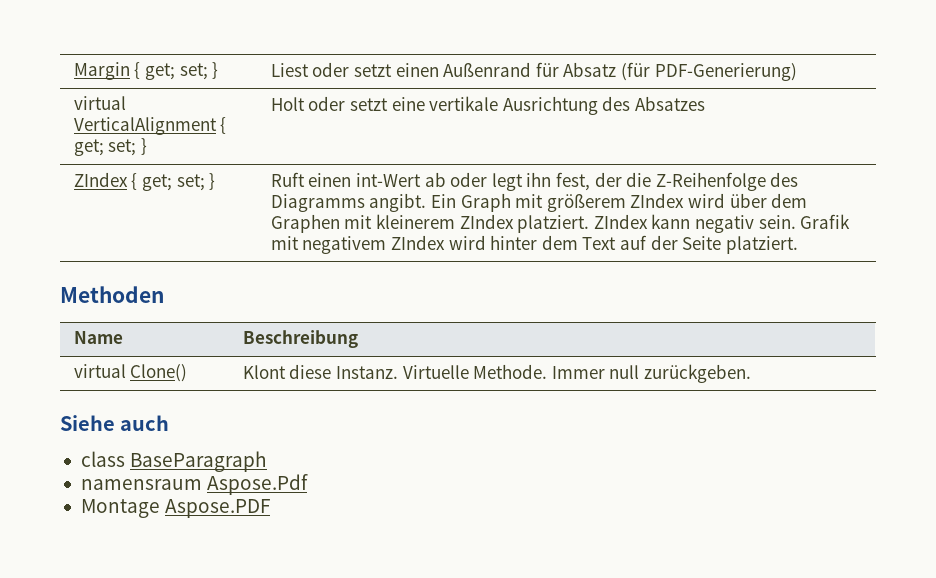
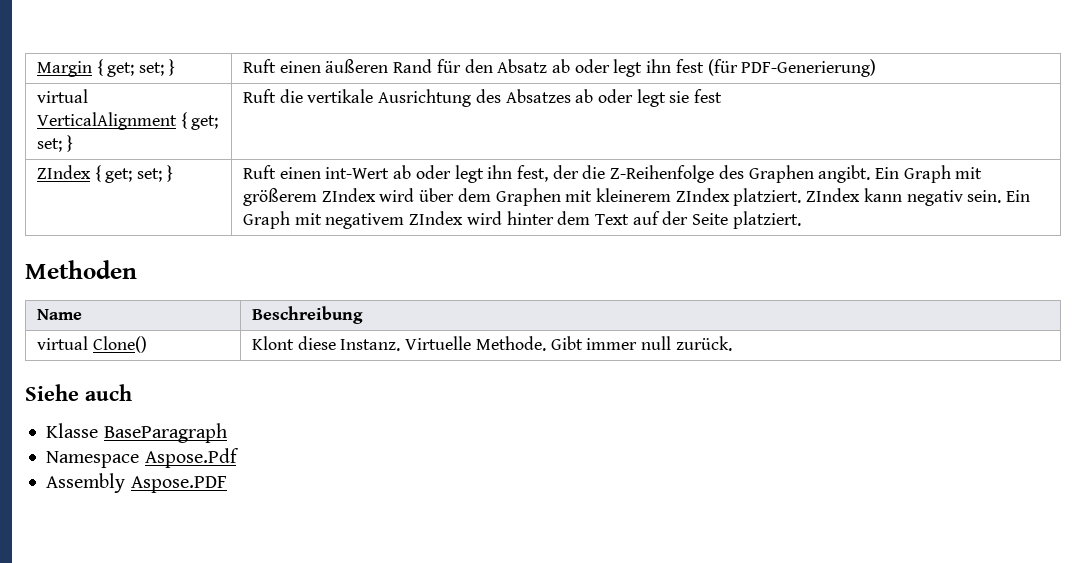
[270,62,617,77] Liest oder setzt einen Außenrand für Absatz -> [242,59,704,77] Ruft einen äußeren Rand für den Absatz ab oder legt ihn fest
[270,96,425,111] Holt oder setzt eine -> [242,89,303,103] Ruft die
(705, 103) none -> [575,89,723,107] ab oder legt sie fest
[270,194,365,212] Diagramms -> [748,165,814,183] Graphen
[800,214,851,229] Grafik -> [1006,190,1031,202] [242,211,290,229] Ein Graph
[551,364,751,383] Immer null zurückgeben. -> [550,336,732,351] Gibt immer null zurück.
[80,451,125,467] class -> [46,423,99,438] Klasse
[80,479,202,490] namensraum -> [46,451,140,468] Namespace
[80,499,160,518] Montage -> [46,473,126,493] Assembly

